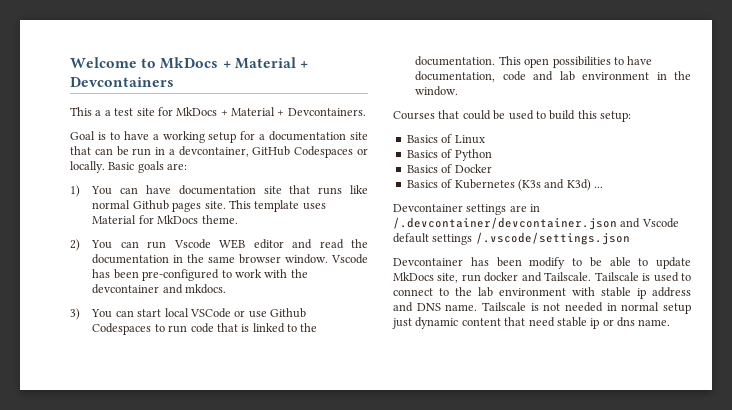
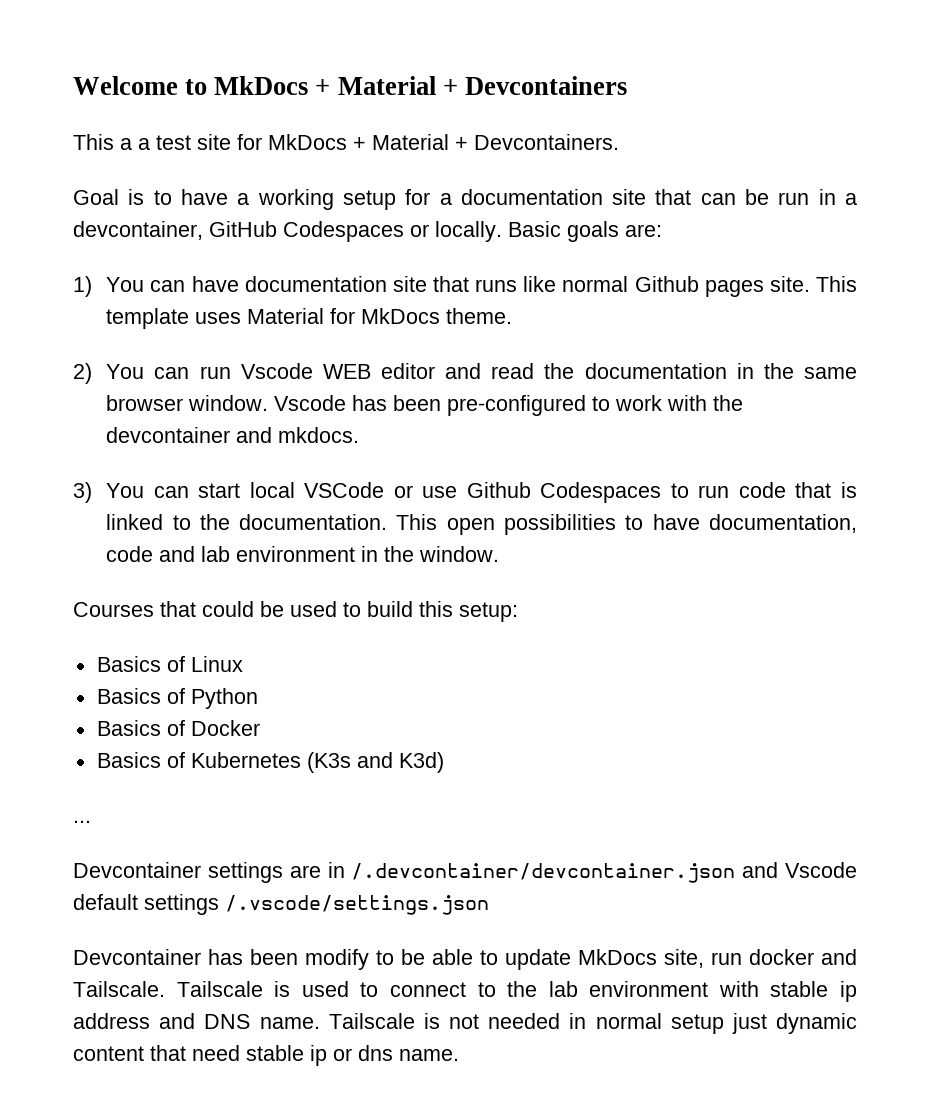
(591, 185) none -> (444, 762) //

